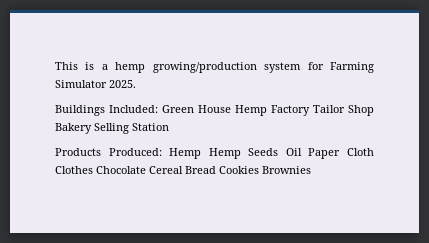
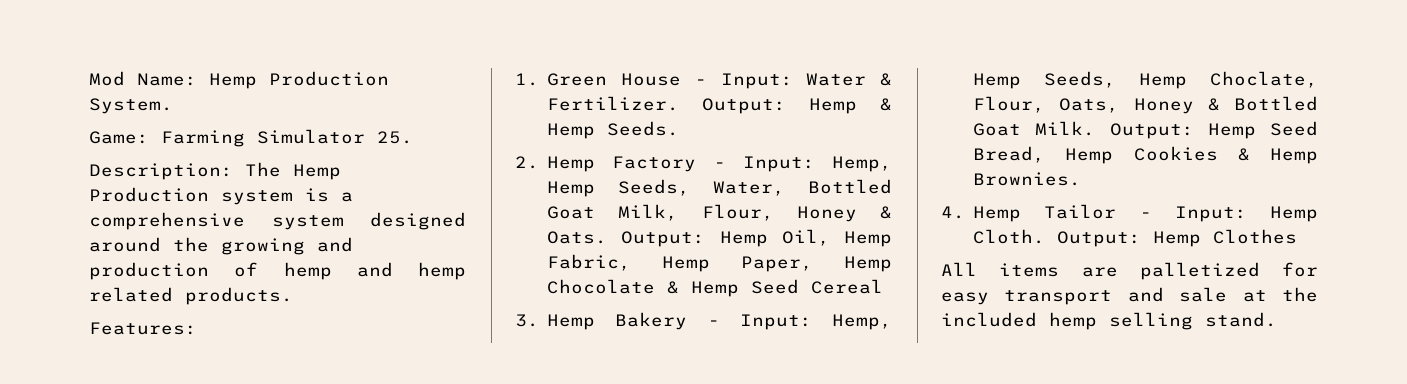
[55,62,374,73] [55,80,136,88] [55,105,374,116] [55,123,169,134] [55,148,374,159] [55,166,311,174] This is a hemp growing/production system for Farming Simulator 2025. // Buildings Included: Green House Hemp Factory Tailor Shop Bakery Selling Station // Products Produced: Hemp Hemp Seeds Oil Paper Cloth Clothes Chocolate Cereal Bread Cookies Brownies -> [89,71,389,89] [89,98,173,114] [89,129,413,147] [89,162,341,180] [89,187,353,205] [89,212,466,230] [89,237,353,255] [89,262,466,280] [89,287,293,305] [89,322,197,335] [515,73,892,89] [547,96,892,114] [547,121,680,139] [515,156,892,172] [547,179,892,197] [547,204,892,222] [547,229,892,247] [547,254,892,272] [547,279,884,297] [515,312,892,330] [973,71,1318,89] [973,96,1318,114] [973,121,1318,139] [973,146,1318,164] [973,172,1082,186] [941,204,1318,222] [973,229,1298,247] [941,262,1318,280] [941,287,1318,305] [941,312,1277,330] Mod Name: Hemp Production System. // Game: Farming Simulator 25. // Description: The Hemp Production system is a comprehensive system designed around the growing and production of hemp and hemp related products. // Features: // 1. Green House - Input: Water & Fertilizer. Output: Hemp & Hemp Seeds. // 2. Hemp Factory - Input: Hemp, Hemp Seeds, Water, Bottled Goat Milk, Flour, Honey & Oats. Output: Hemp Oil, Hemp Fabric, Hemp Paper, Hemp Chocolate & Hemp Seed Cereal // 3. Hemp Bakery - Input: Hemp, Hemp Seeds, Hemp Choclate, Flour, Oats, Honey & Bottled Goat Milk. Output: Hemp Seed Bread, Hemp Cookies & Hemp Brownies. // 4. Hemp Tailor - Input: Hemp Cloth. Output: Hemp Clothes // All items are palletized for easy transport and sale at the included hemp selling stand.

